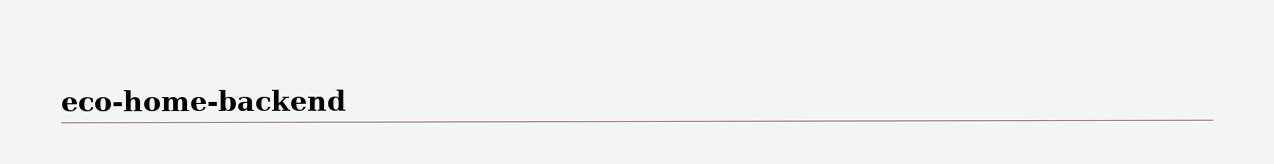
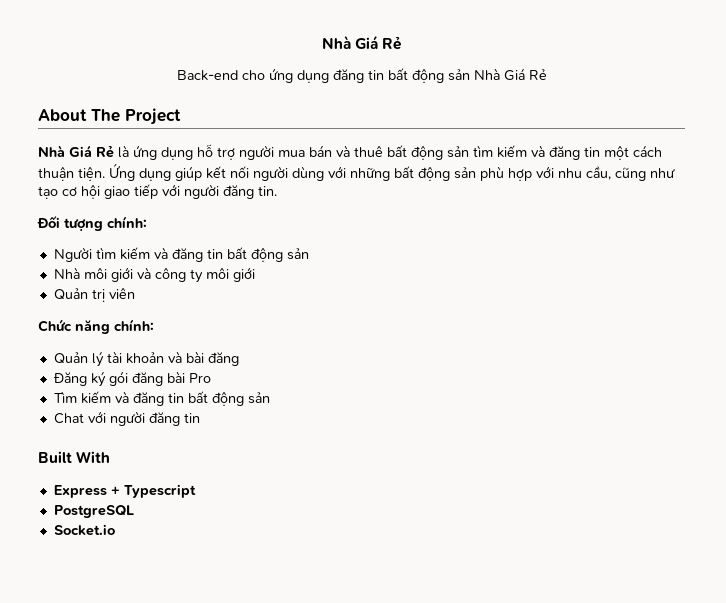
[61,89,347,112] eco-home-backend -> [321,35,402,50] [176,68,547,83] [38,108,181,125] [38,144,662,160] [38,163,675,181] [38,184,277,199] [37,215,147,231] [53,247,309,262] [53,267,255,283] [53,288,135,302] [38,319,154,334] [53,351,239,367] [52,371,211,387] [53,391,270,406] [53,411,200,426] [38,451,111,463] [53,484,196,498] [53,505,134,518] [53,524,115,536] Nhà Giá Rẻ // Back-end cho ứng dụng đăng tin bất động sản Nhà Giá Rẻ // About The Project // Nhà Giá Rẻ là ứng dụng hỗ trợ người mua bán và thuê bất động sản tìm kiếm và đăng tin một cách thuận tiện. Ứng dụng giúp kết nối người dùng với những bất động sản phù hợp với nhu cầu, cũng như tạo cơ hội giao tiếp với người đăng tin. // Đối tượng chính: // Người tìm kiếm và đăng tin bất động sản // Nhà môi giới và công ty môi giới // Quản trị viên // Chức năng chính: // Quản lý tài khoản và bài đăng // Đăng ký gói đăng bài Pro // Tìm kiếm và đăng tin bất động sản // Chat với người đăng tin // Built With // Express + Typescript // PostgreSQL // Socket.io

